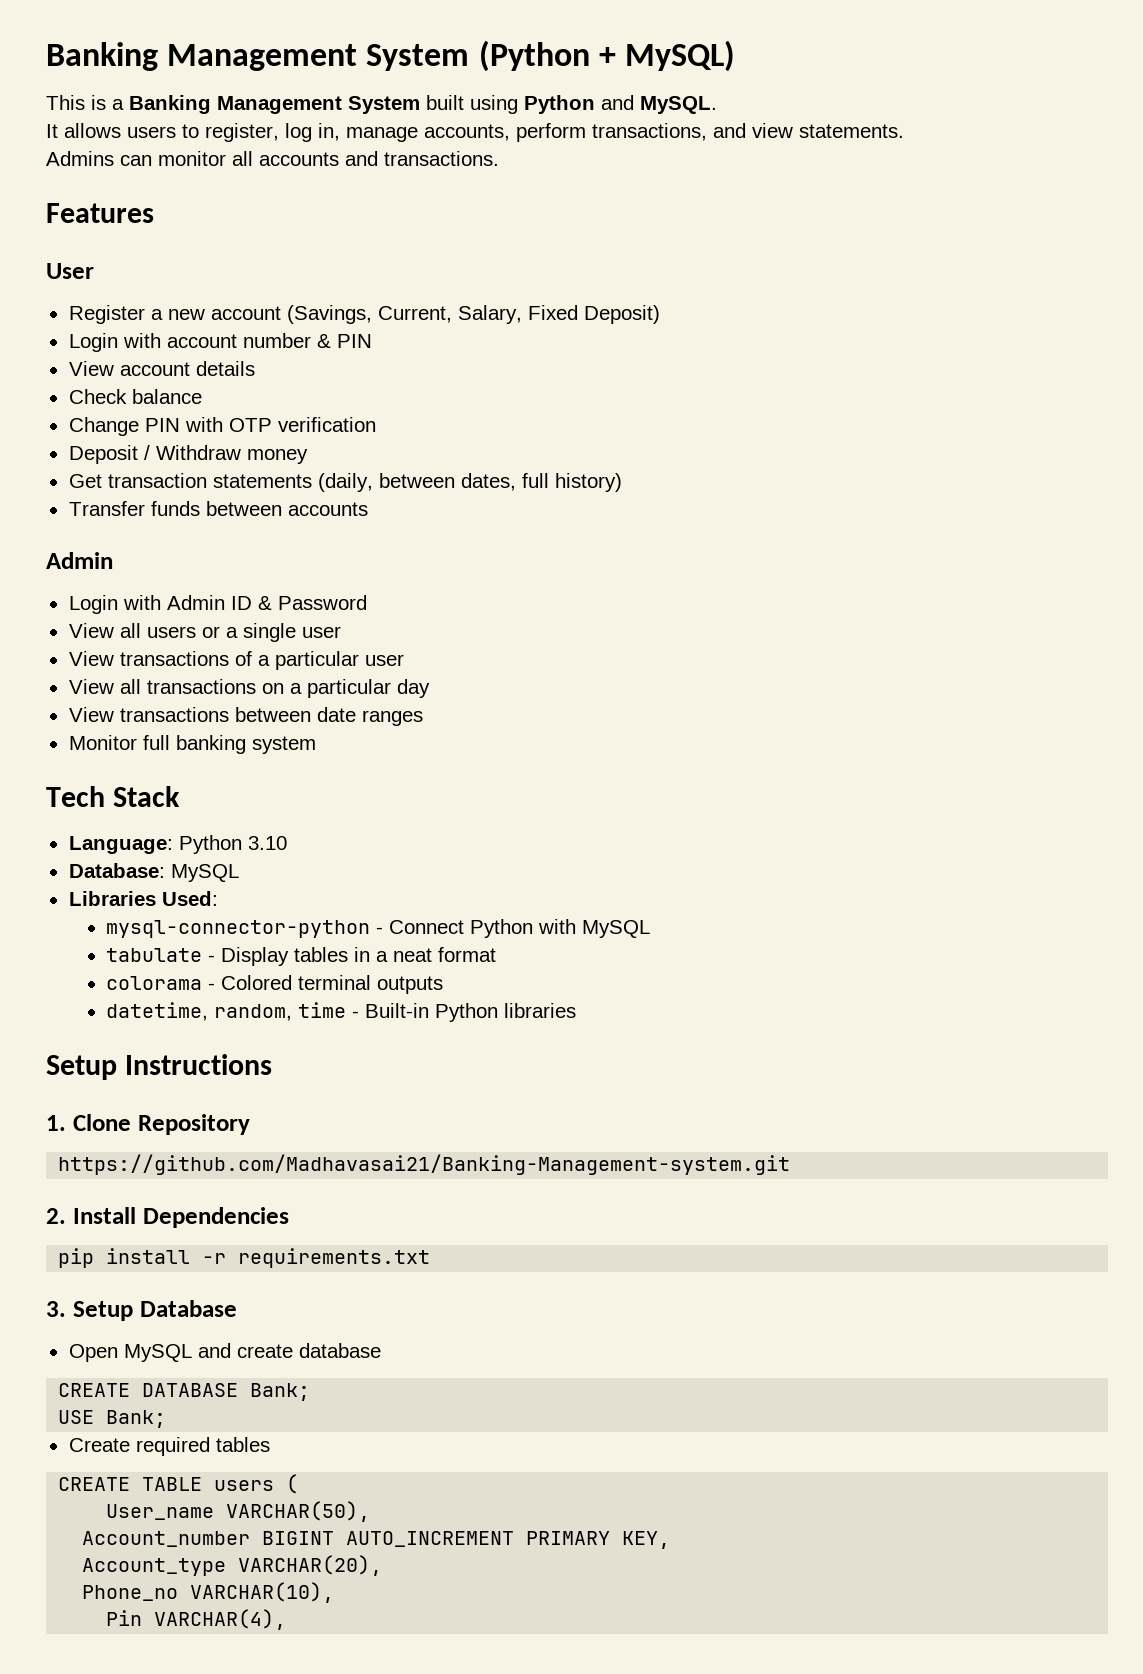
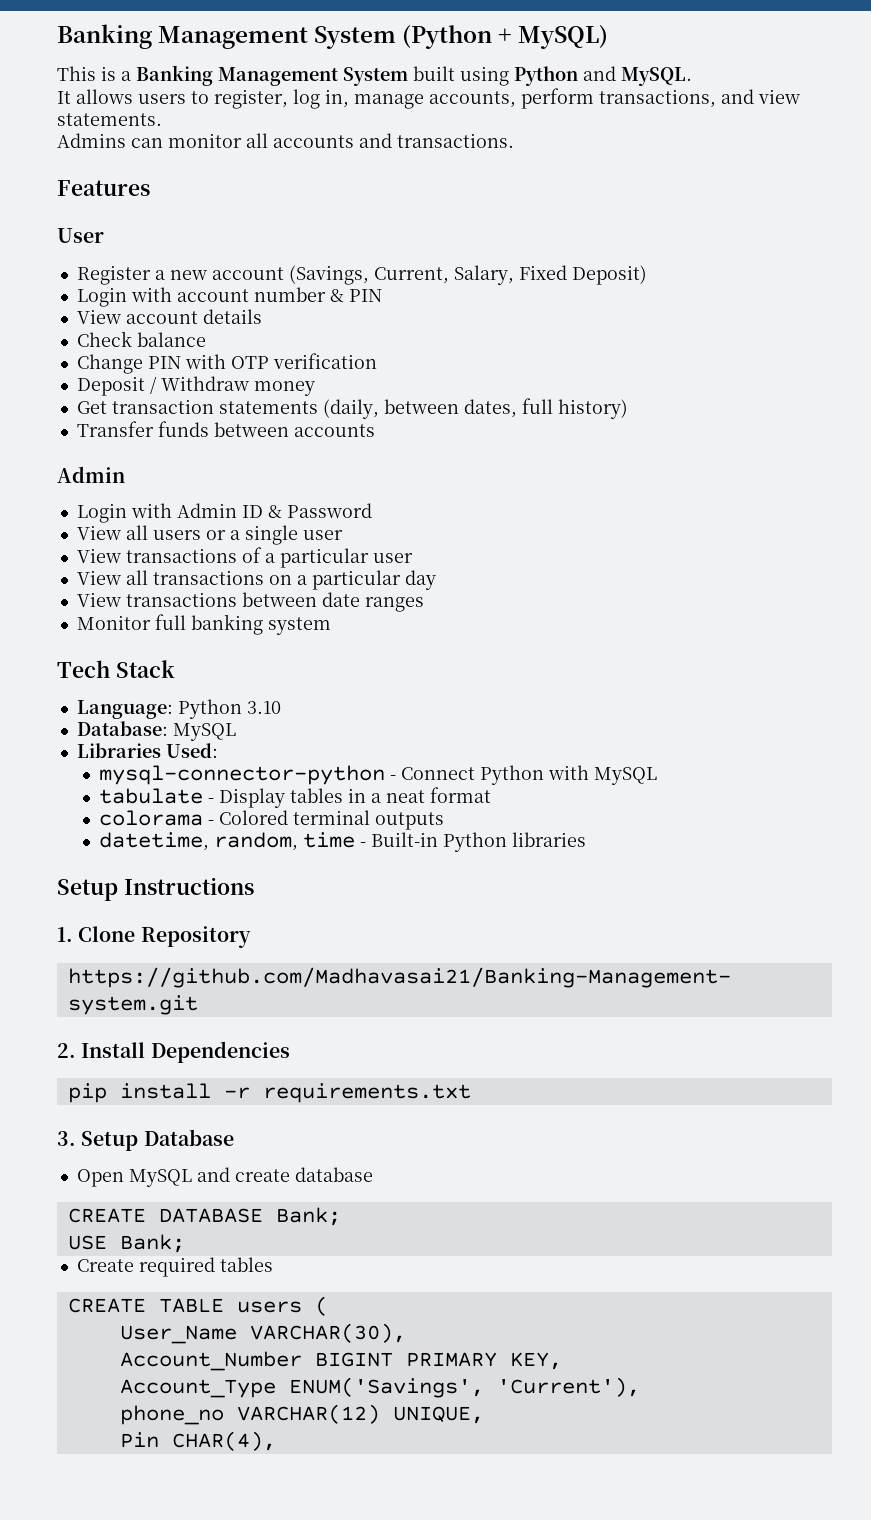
[106,1501,371,1522] [82,1531,671,1549] [82,1555,383,1576] [82,1582,335,1603] User_name VARCHAR(50), // Account_number BIGINT AUTO_INCREMENT PRIMARY KEY, // Account_type VARCHAR(20), // Phone_no VARCHAR(10), -> [119,1323,406,1344] [119,1351,562,1371] [119,1377,640,1398] [119,1404,484,1425] User_Name VARCHAR(30), // Account_Number BIGINT PRIMARY KEY, // Account_Type ENUM('Savings', 'Current'), // phone_no VARCHAR(12) UNIQUE,
[154,1609,287,1630] VARCHAR(4), -> [171,1431,276,1451] CHAR(4),

